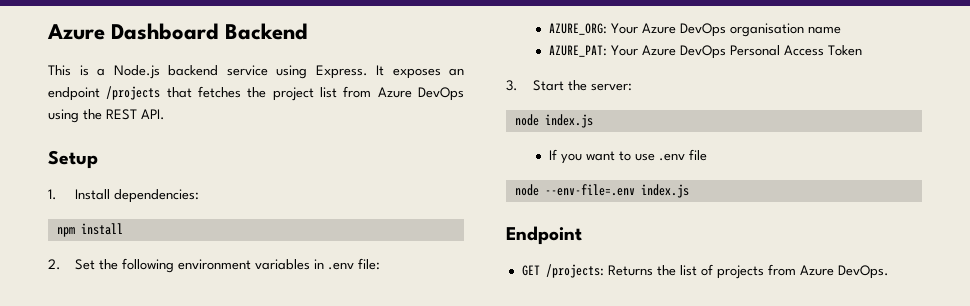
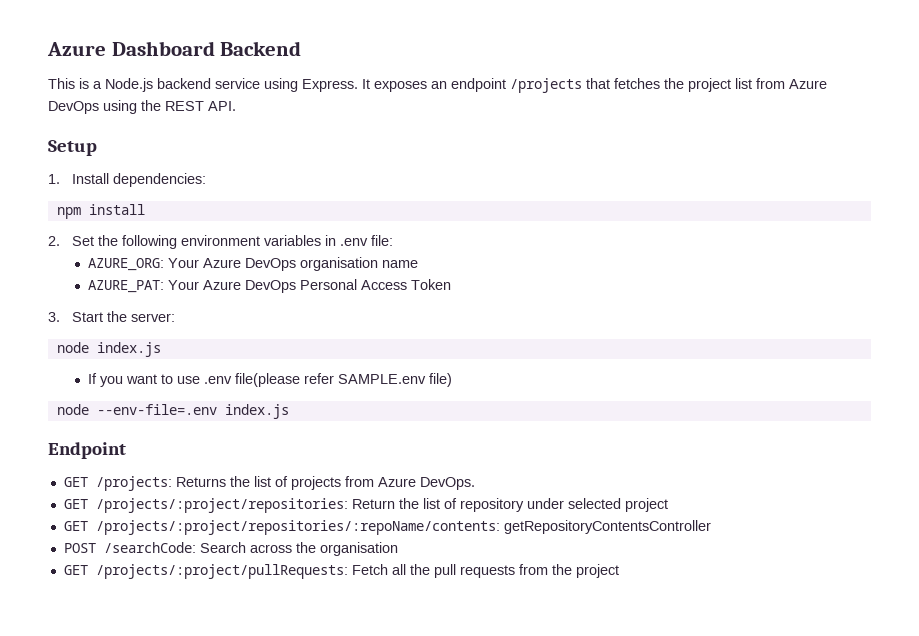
[689,149,708,161] file -> [235,373,453,387] file(please refer SAMPLE.env file)
(889, 272) none -> [63,498,668,513] [63,520,711,535] [63,542,398,556] [63,564,619,579] // GET /projects/:project/repositories: Return the list of repository under selected project // GET /projects/:project/repositories/:repoName/contents: getRepositoryContentsController // POST /searchCode: Search across the organisation // GET /projects/:project/pullRequests: Fetch all the pull requests from the project

